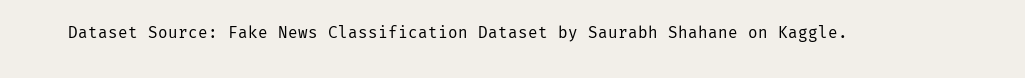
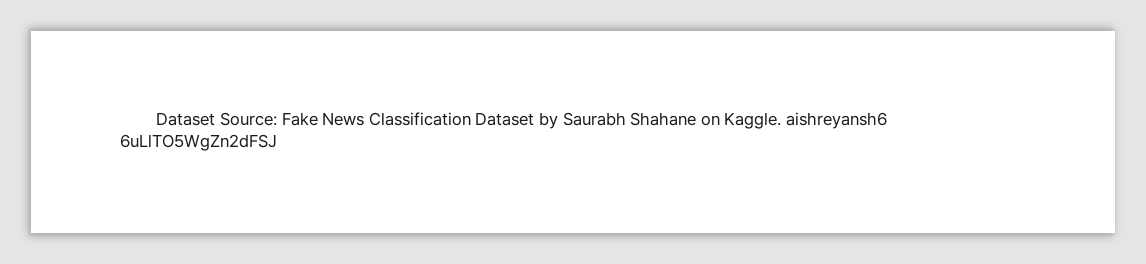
(848, 33) none -> [785,112,887,129] [120,134,277,151] aishreyansh6 6uLlTO5WgZn2dFSJ

